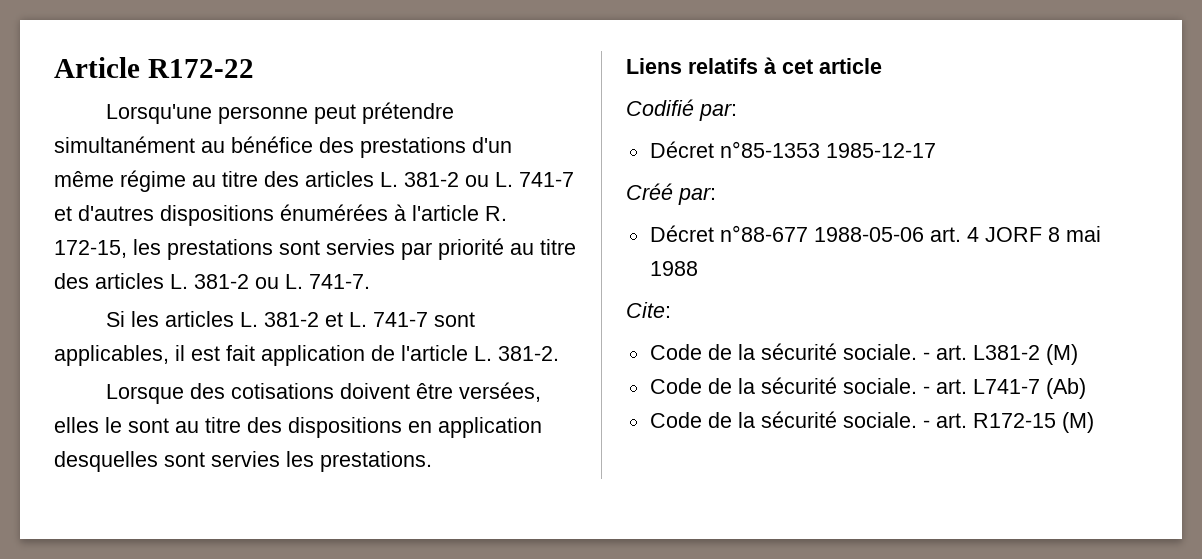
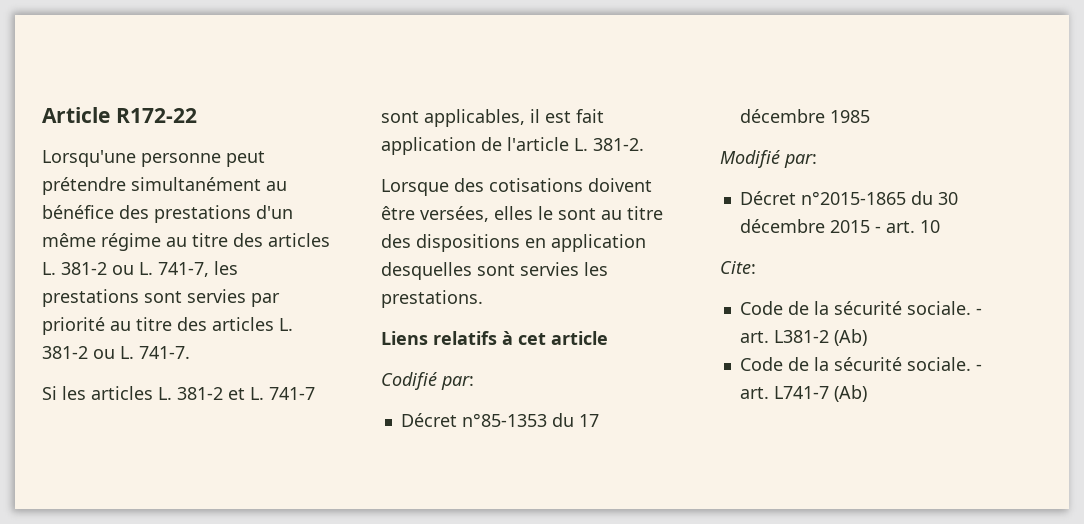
[519,172,574,187] [54,204,507,226] [54,240,127,258] 741-7 et d'autres dispositions énumérées à l'article R. 172-15, -> [158,262,209,277] 741-7,
[825,143,936,158] [626,183,716,205] [649,225,1101,242] [649,261,698,276] 1985-12-17 // Créé par: // Décret n°88-677 1988-05-06 art. 4 JORF 8 mai 1988 -> [551,413,599,427] [739,109,870,123] [720,150,817,168] [739,191,958,205] [739,219,940,233] du 17 décembre 1985 // Modifié par: // Décret n°2015-1865 du 30 décembre 2015 - art. 10
[1045,344,1078,365] (M) -> [833,329,867,346] (Ab)
[649,411,1094,433] // Code de la sécurité sociale. - art. R172-15 (M) -> (867, 393) none

